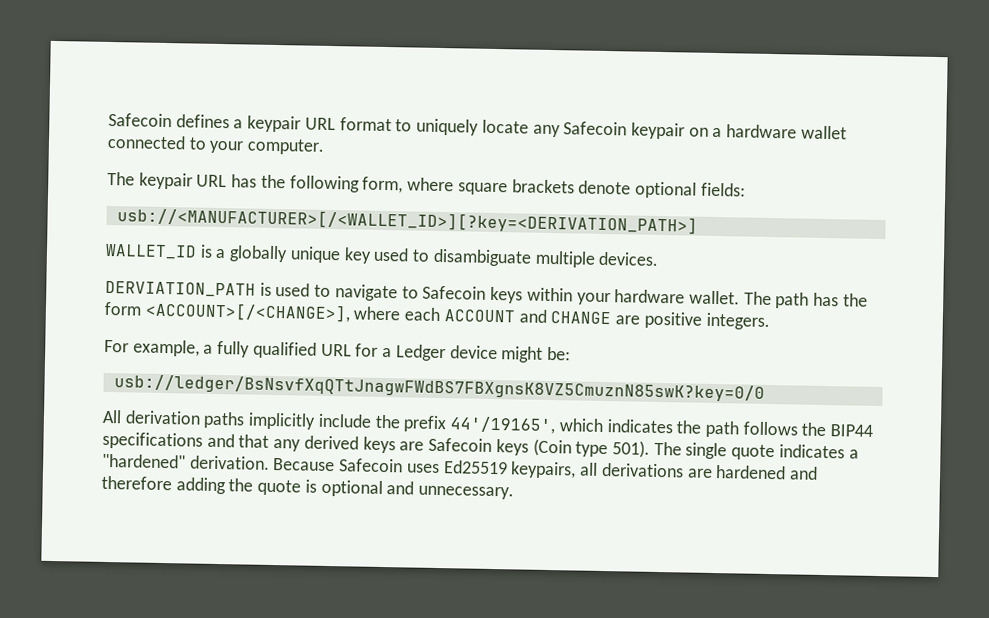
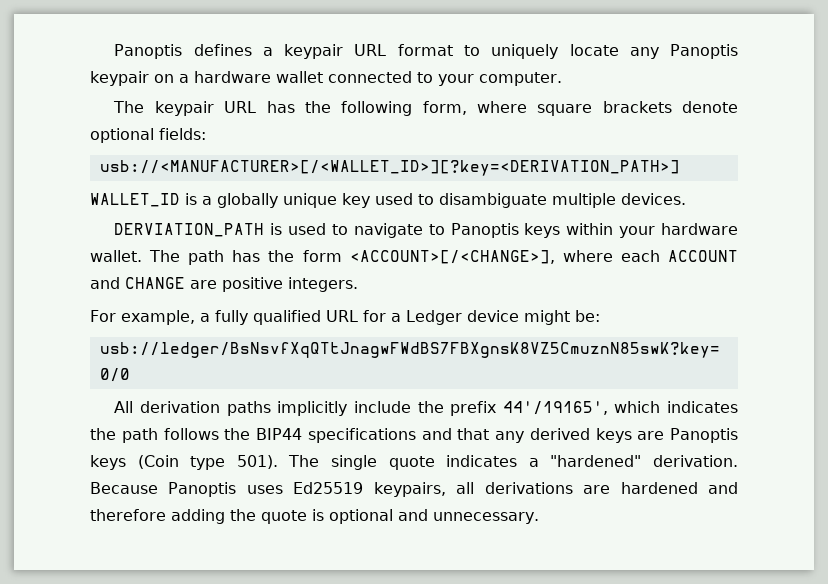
[108,112,172,128] Safecoin -> [114,44,183,59] Panoptis
[563,121,628,136] Safecoin -> [670,44,739,59] Panoptis
[422,285,487,300] Safecoin -> [450,223,519,238] Panoptis
[428,437,493,452] Safecoin -> [670,428,738,443] Panoptis
[339,458,404,473] Safecoin -> [168,482,237,497] Panoptis

